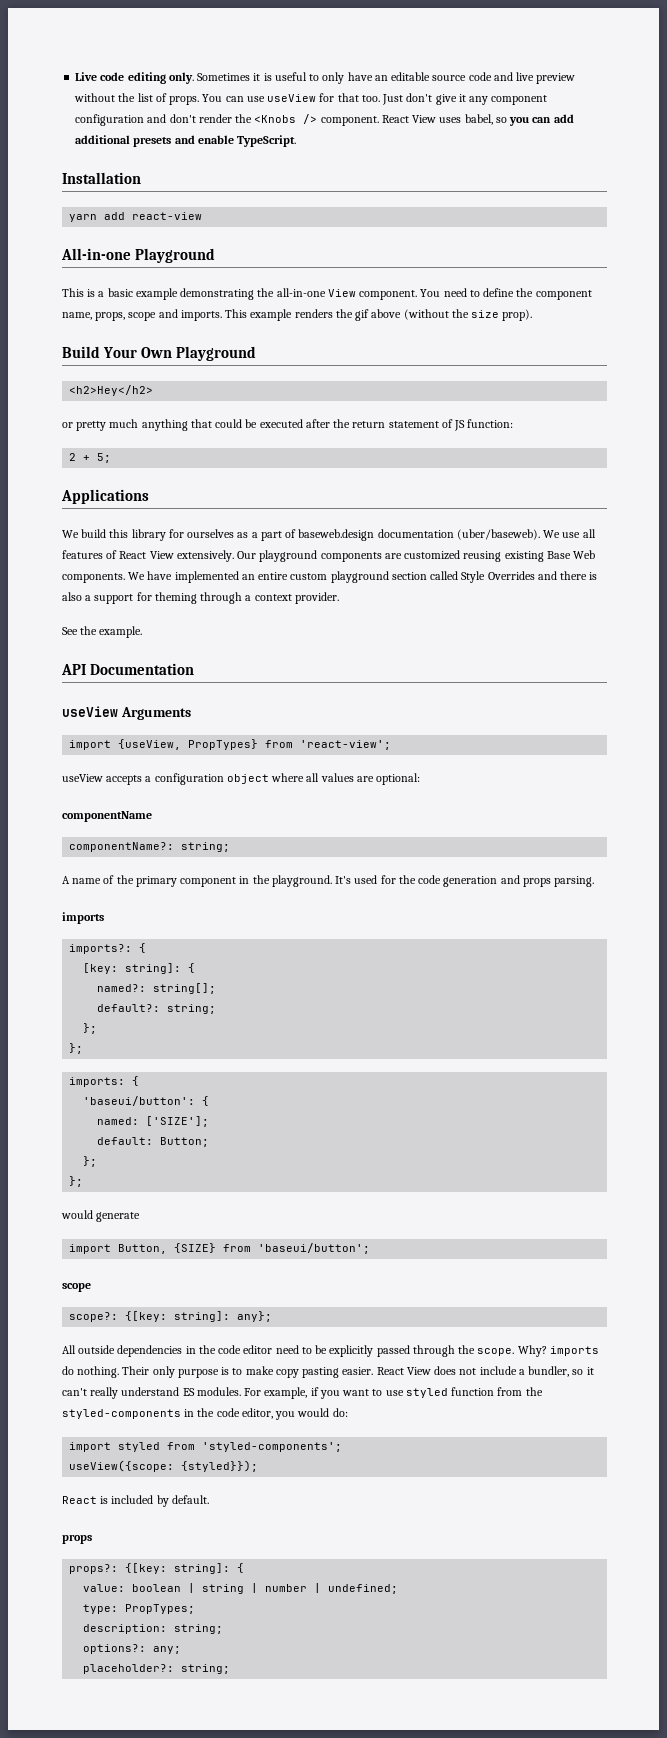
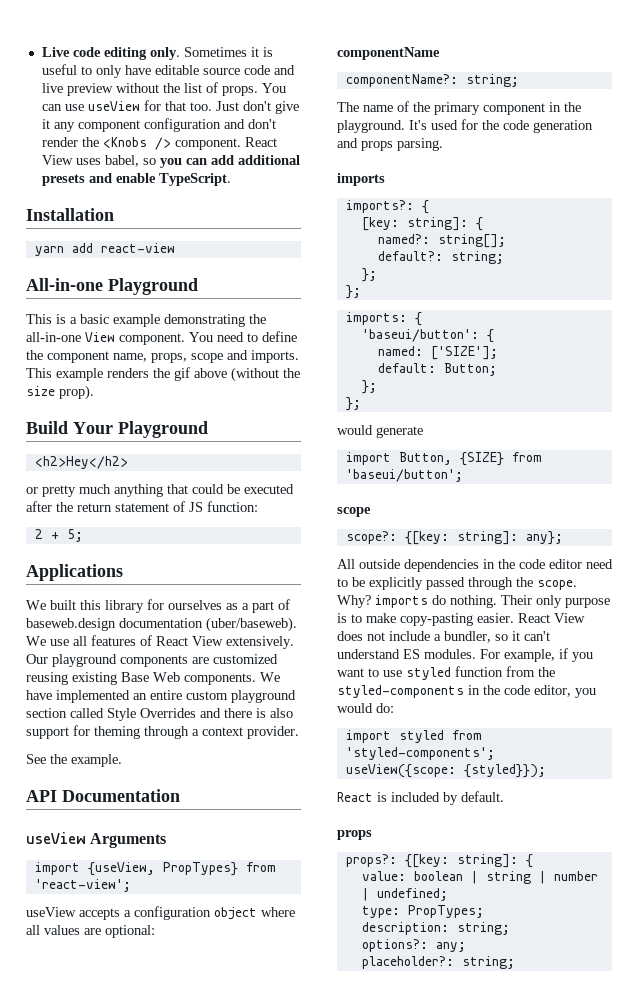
[374,75,388,81] an -> (151, 70) none
[141,347,173,358] Own -> (113, 428) none
[81,529,107,538] build -> [50,600,76,610] built
[85,595,92,601] a -> (293, 713) none
[62,876,70,884] A -> [337,102,359,112] The
[275,1367,340,1378] copy pasting -> [400,613,473,626] copy-pasting
[90,1387,119,1399] really -> (550, 636) none

